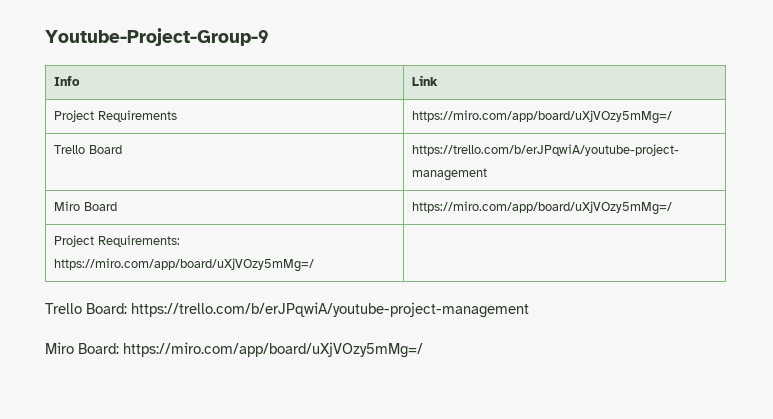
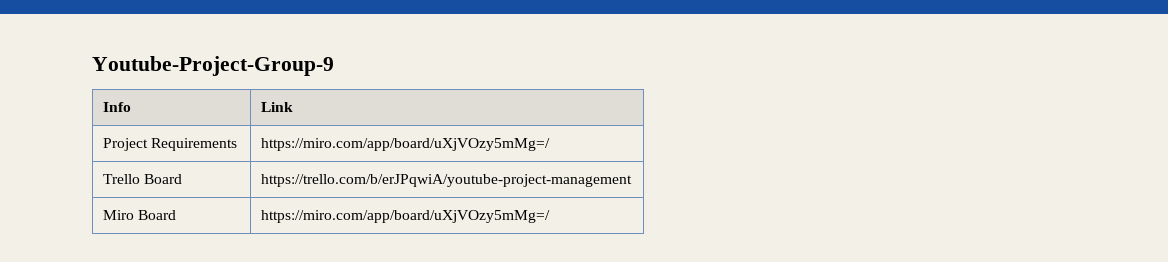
[54,235,181,247] [54,258,315,272] [45,302,529,318] [45,342,423,358] // Project Requirements: https://miro.com/app/board/uXjVOzy5mMg=/ | // Trello Board: https://trello.com/b/erJPqwiA/youtube-project-management // Miro Board: https://miro.com/app/board/uXjVOzy5mMg=/ -> (551, 216) none

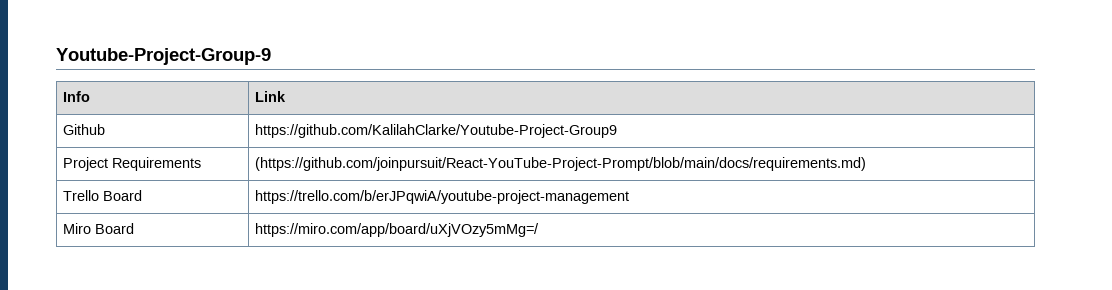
(294, 107) none -> [62,124,105,135] [254,124,617,138] // Github | https://github.com/KalilahClarke/Youtube-Project-Group9
[261,138,551,151] https://miro.com/app/board/uXjVOzy5mMg=/ -> [254,157,866,171] (https://github.com/joinpursuit/React-YouTube-Project-Prompt/blob/main/docs/requirements.md)

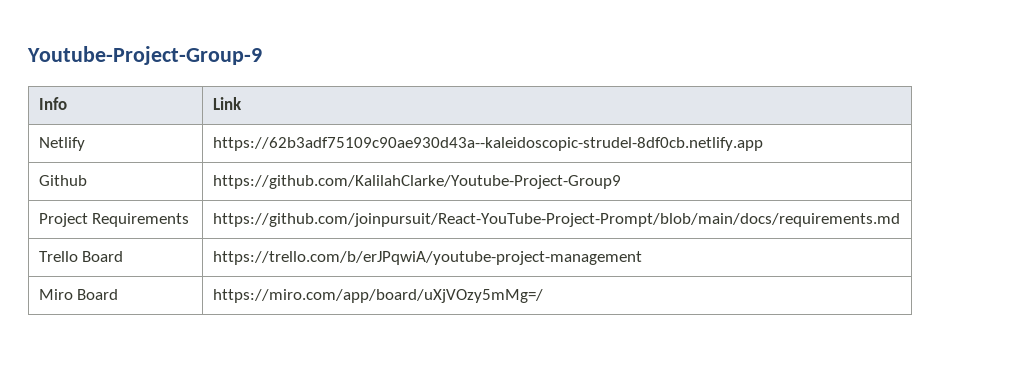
(286, 96) none -> [38,137,85,151] [212,137,763,151] // Netlify | https://62b3adf75109c90ae930d43a--kaleidoscopic-strudel-8df0cb.netlify.app
[254,157,866,171] (https://github.com/joinpursuit/React-YouTube-Project-Prompt/blob/main/docs/requirements.md) -> [212,213,900,227] https://github.com/joinpursuit/React-YouTube-Project-Prompt/blob/main/docs/requirements.md

